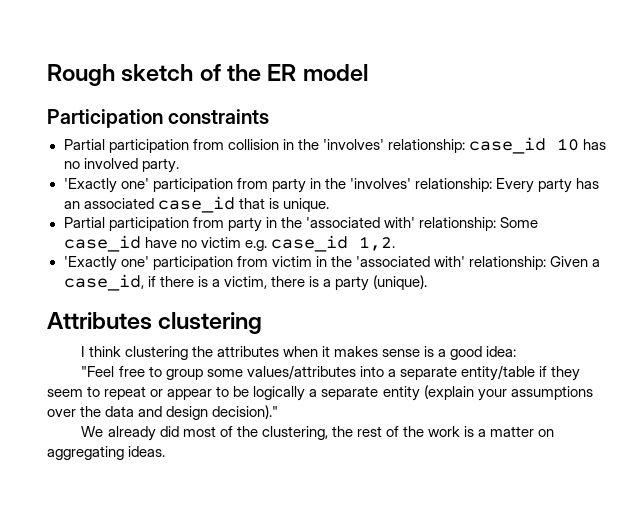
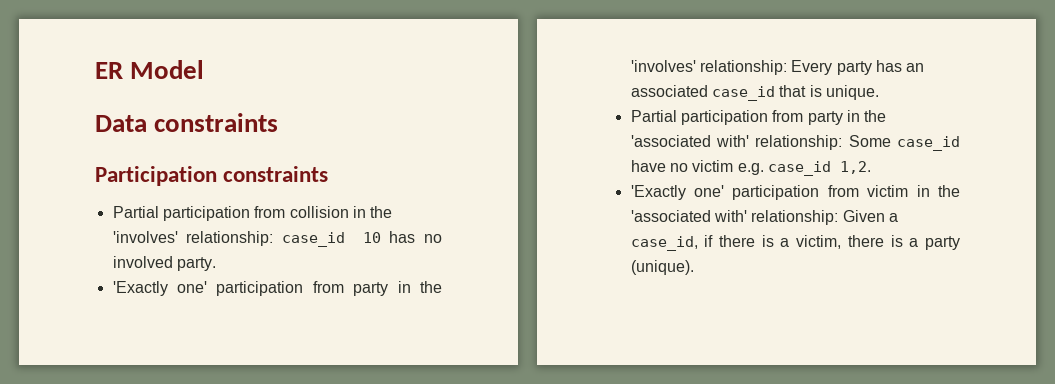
[47,64,368,86] Rough sketch of the ER model -> [95,60,205,79] [95,113,279,132] ER Model // Data constraints
[47,312,263,334] [81,346,517,360] [81,365,581,381] [47,385,593,401] [47,405,279,420] [81,426,555,441] [47,446,166,460] // Attributes clustering // I think clustering the attributes when it makes sense is a good idea: // "Feel free to group some values/attributes into a separate entity/table if they seem to repeat or appear to be logically a separate entity (explain your assumptions over the data and design decision)." // We already did most of the clustering, the rest of the work is a matter on aggregating ideas. -> (694, 267) none

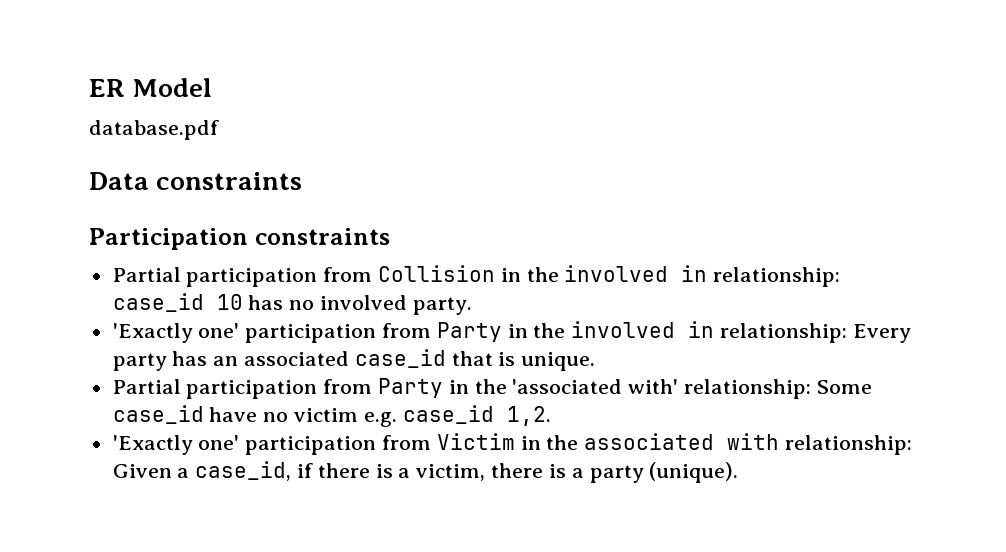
(205, 69) none -> [89,120,219,140] // database.pdf
[289,206,393,218] [112,231,178,243] collision in the 'involves' -> [378,265,708,282] Collision in the involved in
[353,281,442,296] [630,60,696,72] party in the 'involves' -> [436,321,715,342] Party in the involved in
[807,111,843,125] party -> [378,378,444,398] Party
[867,185,960,197] [630,210,747,222] victim in the 'associated with' -> [436,433,780,450] Victim in the associated with

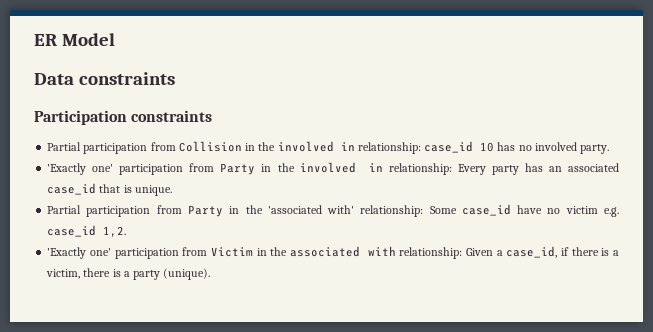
[89,120,219,140] // database.pdf -> (115, 39) none

